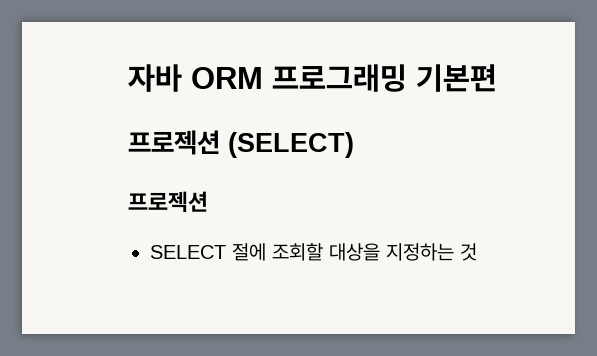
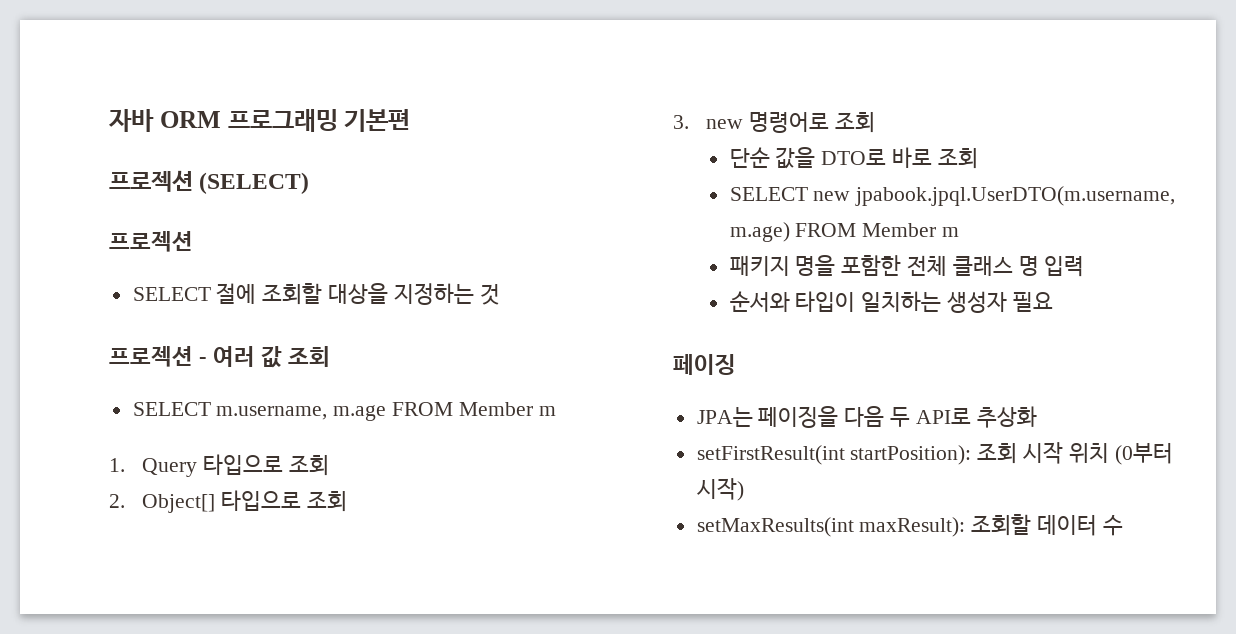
(477, 252) none -> [109,346,331,368] [132,402,556,421] [109,454,329,477] [109,490,347,513] [673,112,875,133] [729,147,978,169] [729,186,1176,206] [729,222,959,242] [729,255,1085,277] [729,291,1053,313] [673,354,736,375] [696,406,1037,428] [696,442,1173,465] [696,478,744,501] [696,514,1123,537] // 프로젝션 - 여러 값 조회 // SELECT m.username, m.age FROM Member m // 1. Query 타입으로 조회 // 2. Object[] 타입으로 조회 // 3. new 명령어로 조회 // 단순 값을 DTO로 바로 조회 // SELECT new jpabook.jpql.UserDTO(m.username, m.age) FROM Member m // 패키지 명을 포함한 전체 클래스 명 입력 // 순서와 타입이 일치하는 생성자 필요 // 페이징 // JPA는 페이징을 다음 두 API로 추상화 // setFirstResult(int startPosition): 조회 시작 위치 (0부터 시작) // setMaxResults(int maxResult): 조회할 데이터 수

